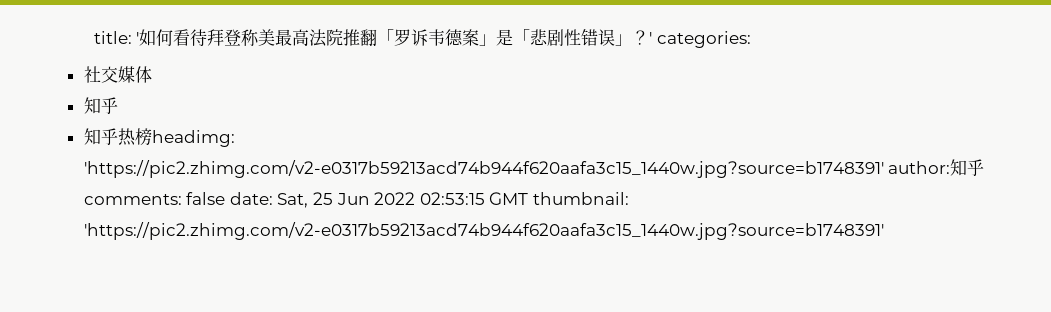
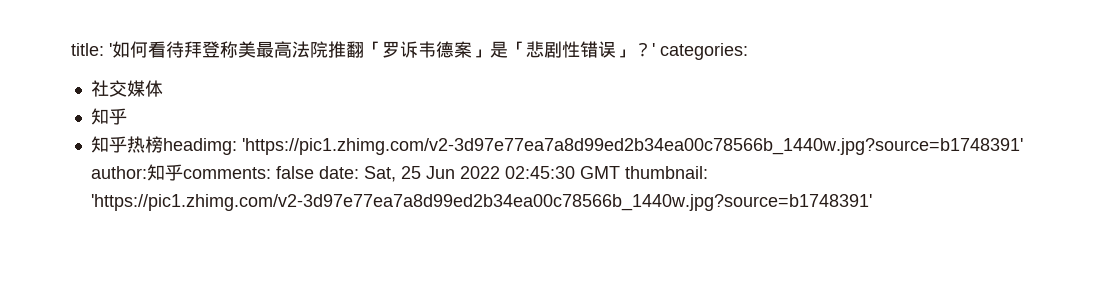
[83,160,884,178] 'https://pic2.zhimg.com/v2-e0317b59213acd74b944f620aafa3c15_1440w.jpg?source=b1748391' -> [241,138,1023,155] 'https://pic1.zhimg.com/v2-3d97e77ea7a8d99ed2b34ea00c78566b_1440w.jpg?source=b1748391'
[419,192,485,205] 02:53:15 -> [504,166,575,179] 02:45:30
[83,222,884,240] 'https://pic2.zhimg.com/v2-e0317b59213acd74b944f620aafa3c15_1440w.jpg?source=b1748391' -> [90,194,872,211] 'https://pic1.zhimg.com/v2-3d97e77ea7a8d99ed2b34ea00c78566b_1440w.jpg?source=b1748391'

